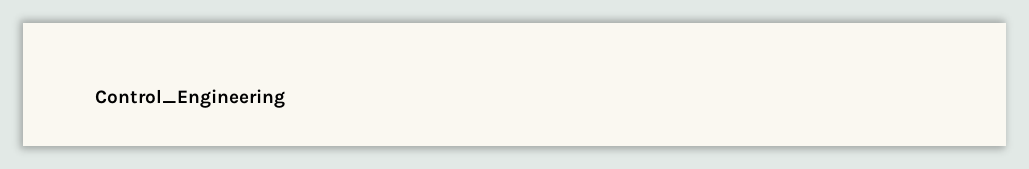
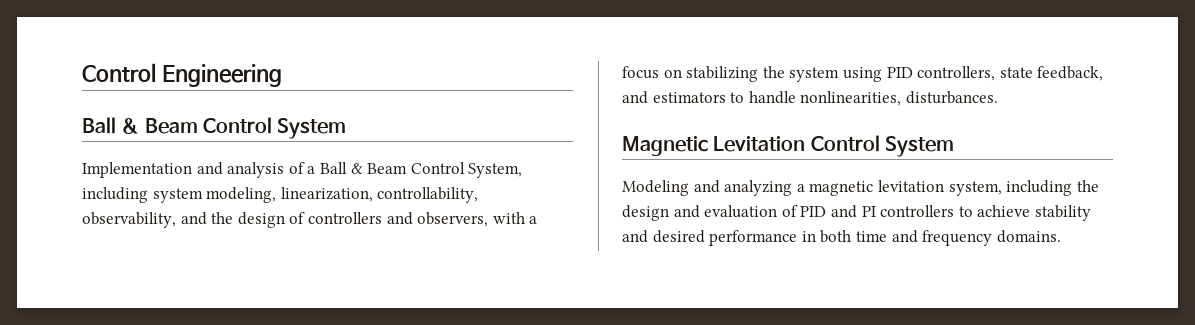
[95,89,285,108] Control_Engineering -> [82,63,282,87] [82,117,347,139] [82,162,523,178] [82,187,479,203] [82,212,538,228] [622,66,1104,82] [622,91,998,106] [622,135,954,157] [622,180,1099,196] [622,205,1091,221] [622,230,1061,246] Control Engineering // Ball & Beam Control System // Implementation and analysis of a Ball & Beam Control System, including system modeling, linearization, controllability, observability, and the design of controllers and observers, with a focus on stabilizing the system using PID controllers, state feedback, and estimators to handle nonlinearities, disturbances. // Magnetic Levitation Control System // Modeling and analyzing a magnetic levitation system, including the design and evaluation of PID and PI controllers to achieve stability and desired performance in both time and frequency domains.

